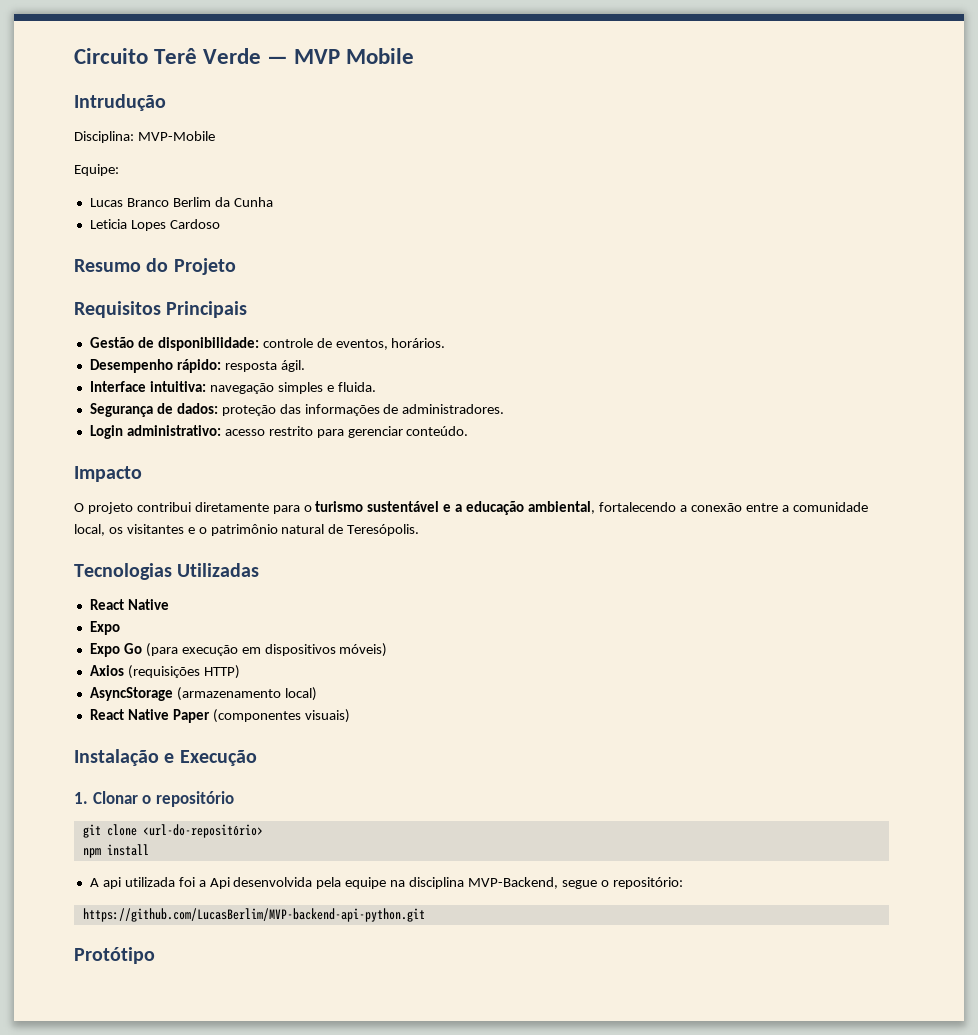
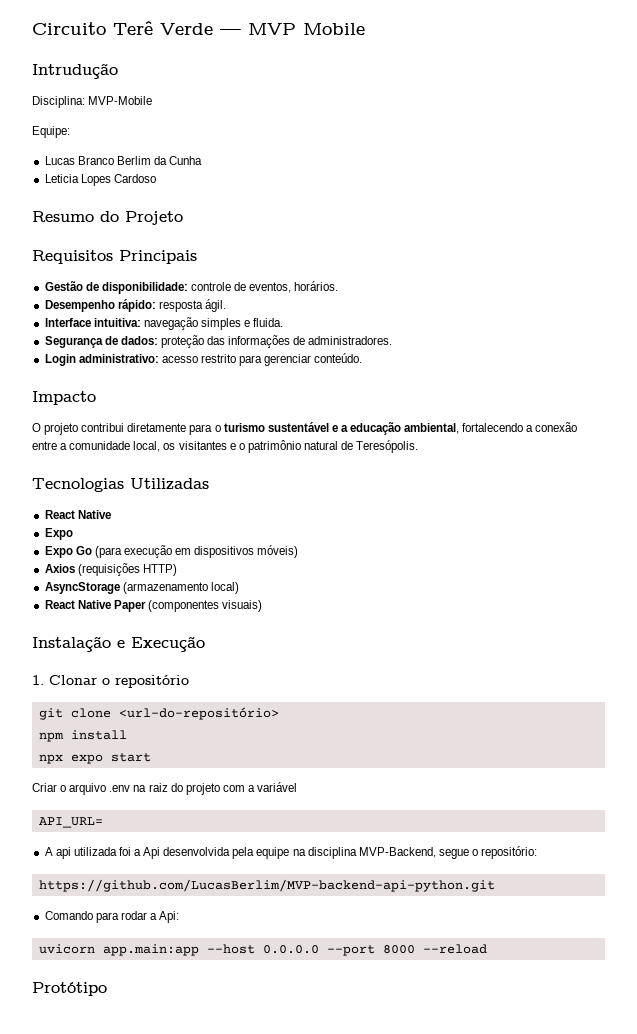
(149, 850) none -> [38,753,151,764] [32,782,298,795] [38,817,103,828] // npx expo start // Criar o arquivo .env na raiz do projeto com a variável // API_URL=
(425, 915) none -> [44,911,180,923] [38,944,487,956] // Comando para rodar a Api: // uvicorn app.main:app --host 0.0.0.0 --port 8000 --reload

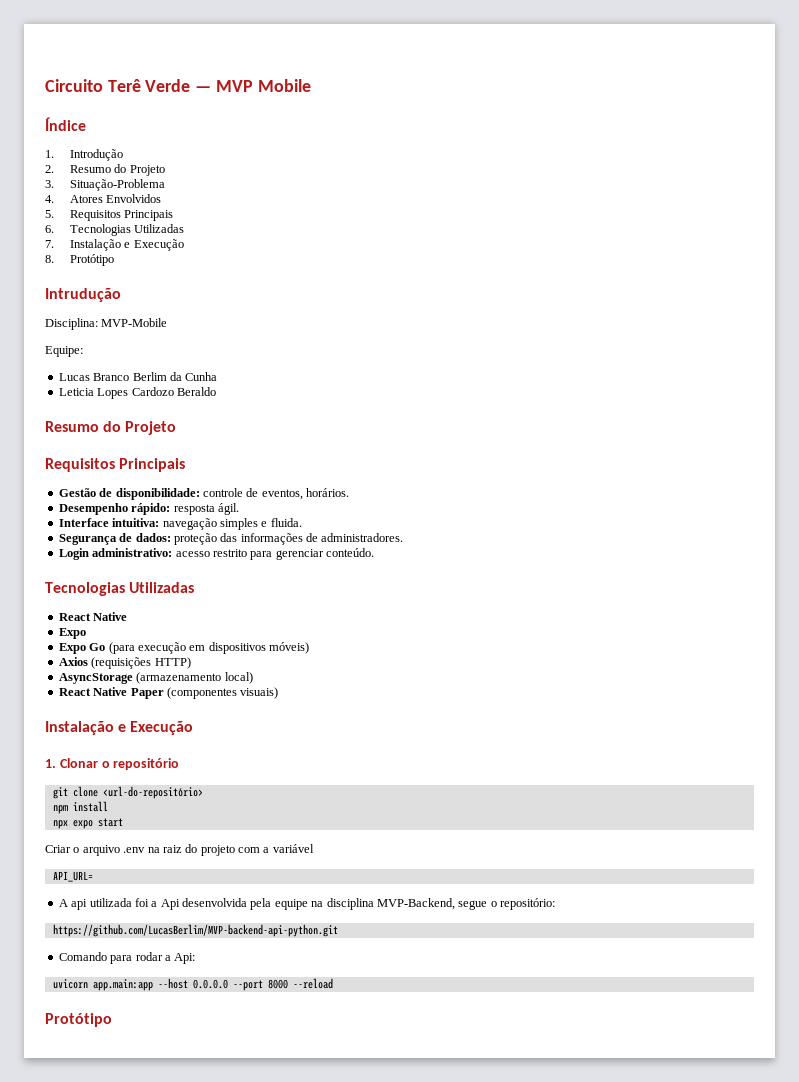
(365, 29) none -> [45,117,86,131] [45,149,123,161] [45,164,165,176] [45,179,165,191] [45,194,162,203] [45,210,174,221] [45,224,185,236] [45,239,184,251] [45,254,114,266] // Índice // 1. Introdução // 2. Resumo do Projeto // 3. Situação-Problema // 4. Atores Envolvidos // 5. Requisitos Principais // 6. Tecnologias Utilizadas // 7. Instalação e Execução // 8. Protótipo
[113,174,156,183] Cardoso -> [131,387,216,396] Cardozo Beraldo
[32,391,96,405] [32,422,578,435] [32,440,419,453] // Impacto // O projeto contribui diretamente para o turismo sustentável e a educação ambiental, fortalecendo a conexão entre a comunidade local, os visitantes e o patrimônio natural de Teresópolis. -> (374, 552) none

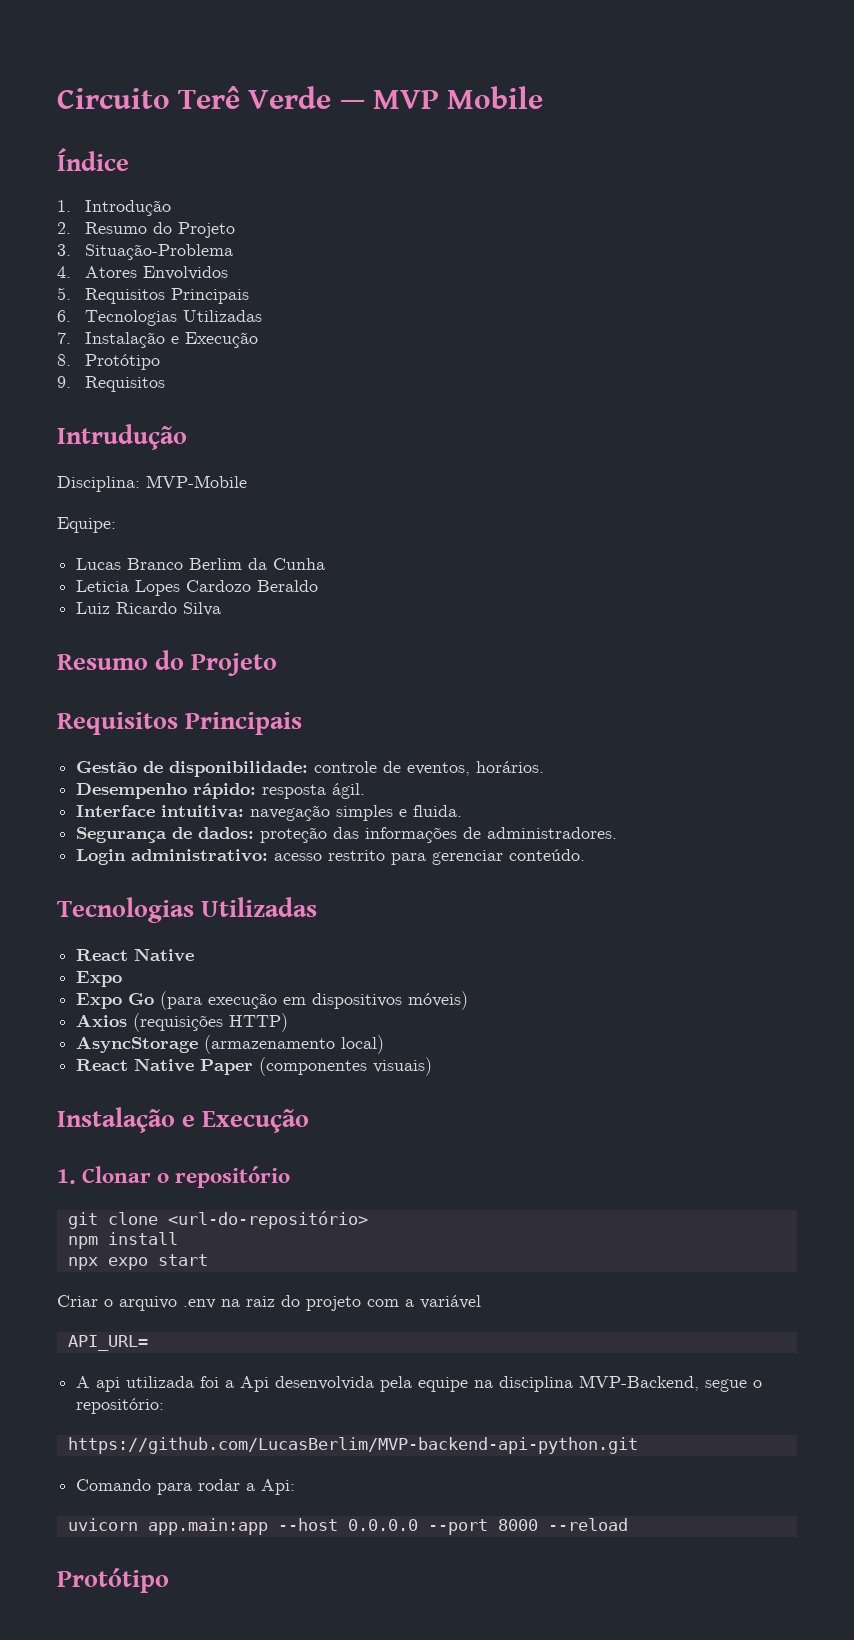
(114, 260) none -> [57,376,166,392] // 9. Requisitos
(216, 391) none -> [76,602,222,616] // Luiz Ricardo Silva

